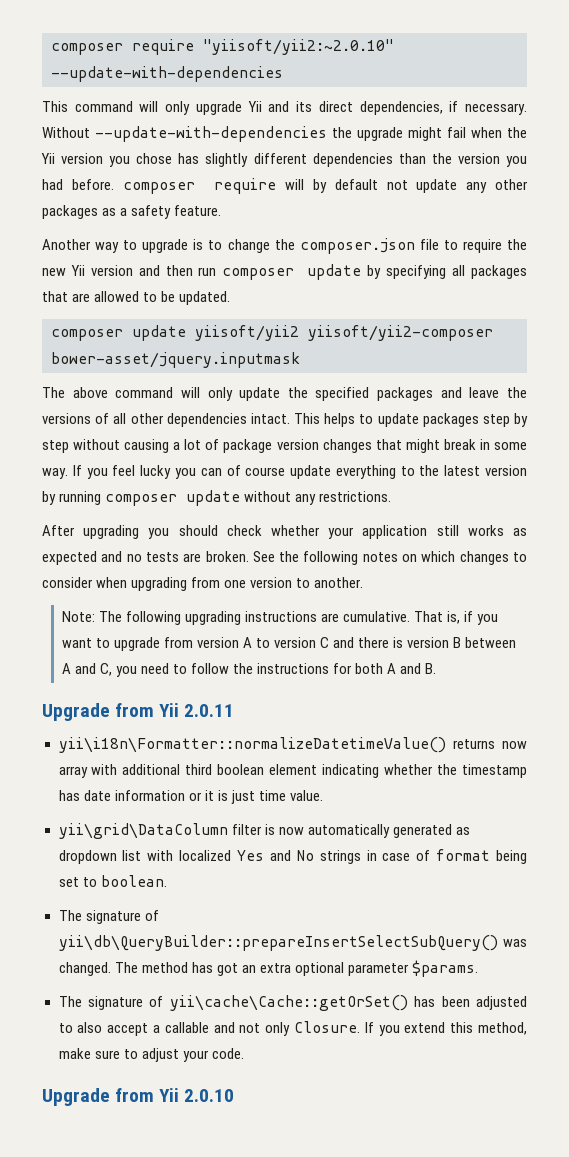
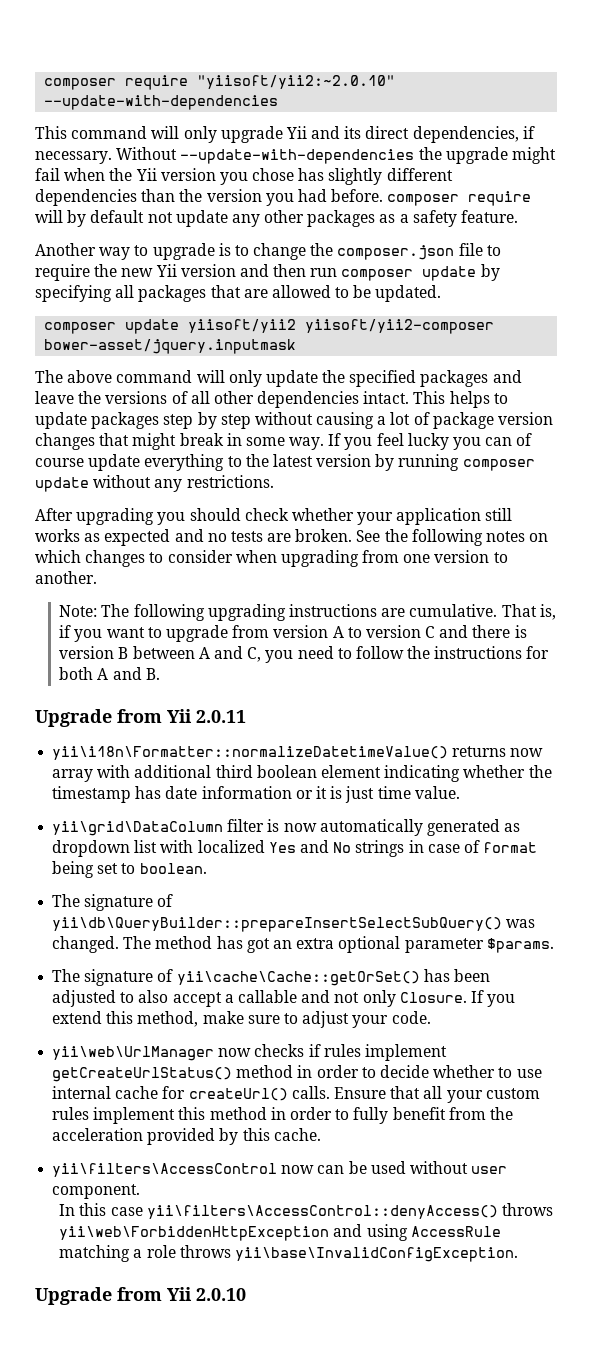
(244, 1053) none -> [52,1044,447,1061] [52,1065,542,1082] [52,1086,540,1103] [52,1107,513,1124] [52,1128,321,1145] [52,1161,508,1177] [52,1184,141,1199] [59,1203,553,1219] [59,1224,501,1241] [59,1245,518,1262] // yii\web\UrlManager now checks if rules implement getCreateUrlStatus() method in order to decide whether to use internal cache for createUrl() calls. Ensure that all your custom rules implement this method in order to fully benefit from the acceleration provided by this cache. // yii\filters\AccessControl now can be used without user component. // In this case yii\filters\AccessControl::denyAccess() throws yii\web\ForbiddenHttpException and using AccessRule matching a role throws yii\base\InvalidConfigException.

